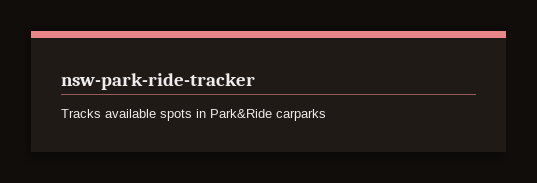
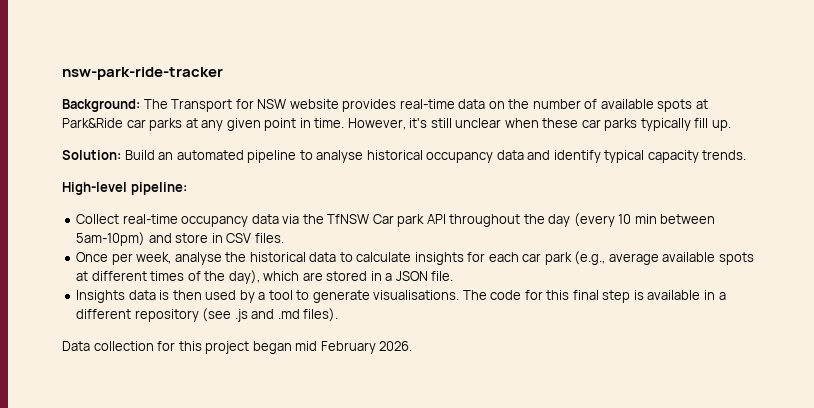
[61,109,326,121] Tracks available spots in Park&Ride carparks -> [62,99,708,112] [62,118,731,131] [62,150,747,163] [62,182,187,195] [76,213,716,227] [76,232,284,246] [76,251,754,265] [76,270,454,284] [76,290,726,303] [76,308,339,322] [62,341,413,354] Background: The Transport for NSW website provides real-time data on the number of available spots at Park&Ride car parks at any given point in time. However, it's still unclear when these car parks typically fill up. // Solution: Build an automated pipeline to analyse historical occupancy data and identify typical capacity trends. // High-level pipeline: // Collect real-time occupancy data via the TfNSW Car park API throughout the day (every 10 min between 5am-10pm) and store in CSV files. // Once per week, analyse the historical data to calculate insights for each car park (e.g., average available spots at different times of the day), which are stored in a JSON file. // Insights data is then used by a tool to generate visualisations. The code for this final step is available in a different repository (see .js and .md files). // Data collection for this project began mid February 2026.

